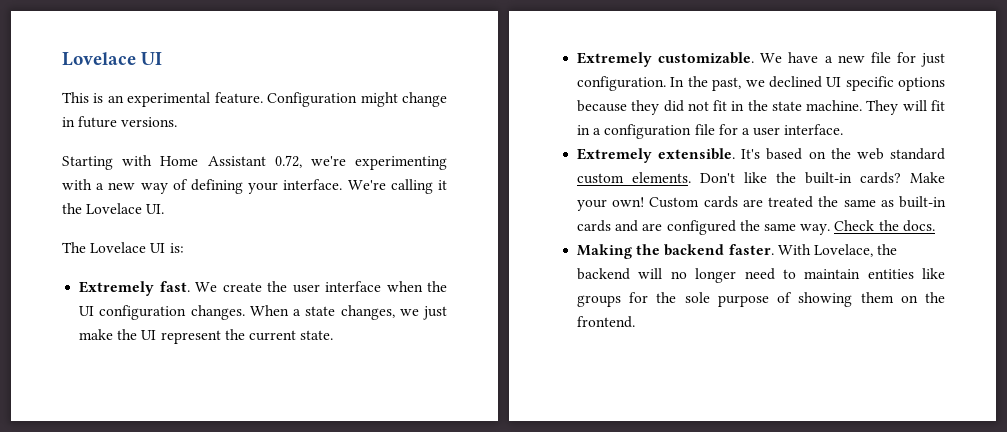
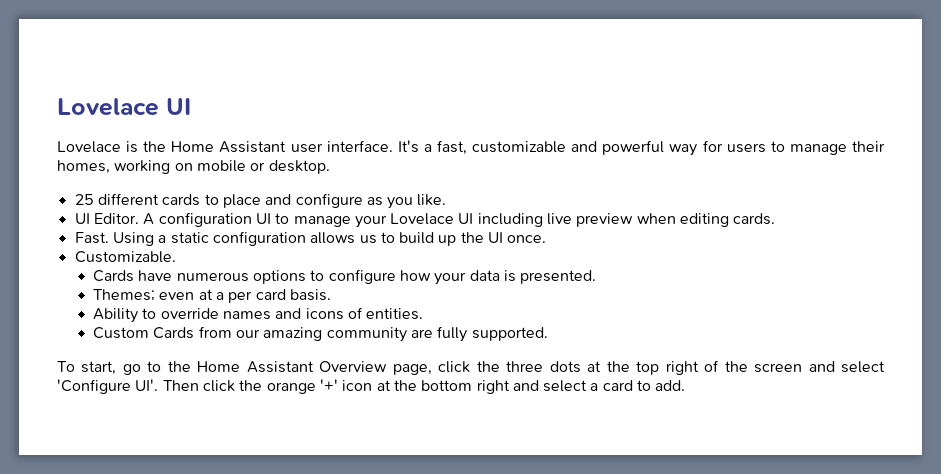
[62,92,447,107] [62,116,178,128] [62,155,447,170] [62,179,447,194] [62,203,165,214] [62,242,184,253] [79,281,447,296] [79,305,447,320] [79,329,334,344] [577,52,945,67] [577,76,945,91] [577,100,945,115] [577,124,844,139] [577,148,945,163] [577,172,945,184] [577,196,946,211] [577,220,935,235] [577,244,898,259] [577,268,945,283] [577,292,945,307] [577,316,636,328] This is an experimental feature. Configuration might change in future versions. // Starting with Home Assistant 0.72, we're experimenting with a new way of defining your interface. We're calling it the Lovelace UI. // The Lovelace UI is: // Extremely fast. We create the user interface when the UI configuration changes. When a state changes, we just make the UI represent the current state. // Extremely customizable. We have a new file for just configuration. In the past, we declined UI specific options because they did not fit in the state machine. They will fit in a configuration file for a user interface. // Extremely extensible. It's based on the web standard custom elements. Don't like the built-in cards? Make your own! Custom cards are treated the same as built-in cards and are configured the same way. Check the docs. // Making the backend faster. With Lovelace, the backend will no longer need to maintain entities like groups for the sole purpose of showing them on the frontend. -> [57,140,885,156] [57,160,330,174] [74,193,447,209] [74,212,776,228] [74,231,547,246] [74,251,176,263] [93,269,597,285] [93,289,331,303] [93,307,424,323] [93,326,548,342] [57,360,886,375] [57,379,686,394] Lovelace is the Home Assistant user interface. It's a fast, customizable and powerful way for users to manage their homes, working on mobile or desktop. // 25 different cards to place and configure as you like. // UI Editor. A configuration UI to manage your Lovelace UI including live preview when editing cards. // Fast. Using a static configuration allows us to build up the UI once. // Customizable. // Cards have numerous options to configure how your data is presented. // Themes; even at a per card basis. // Ability to override names and icons of entities. // Custom Cards from our amazing community are fully supported. // To start, go to the Home Assistant Overview page, click the three dots at the top right of the screen and select 'Configure UI'. Then click the orange '+' icon at the bottom right and select a card to add.

